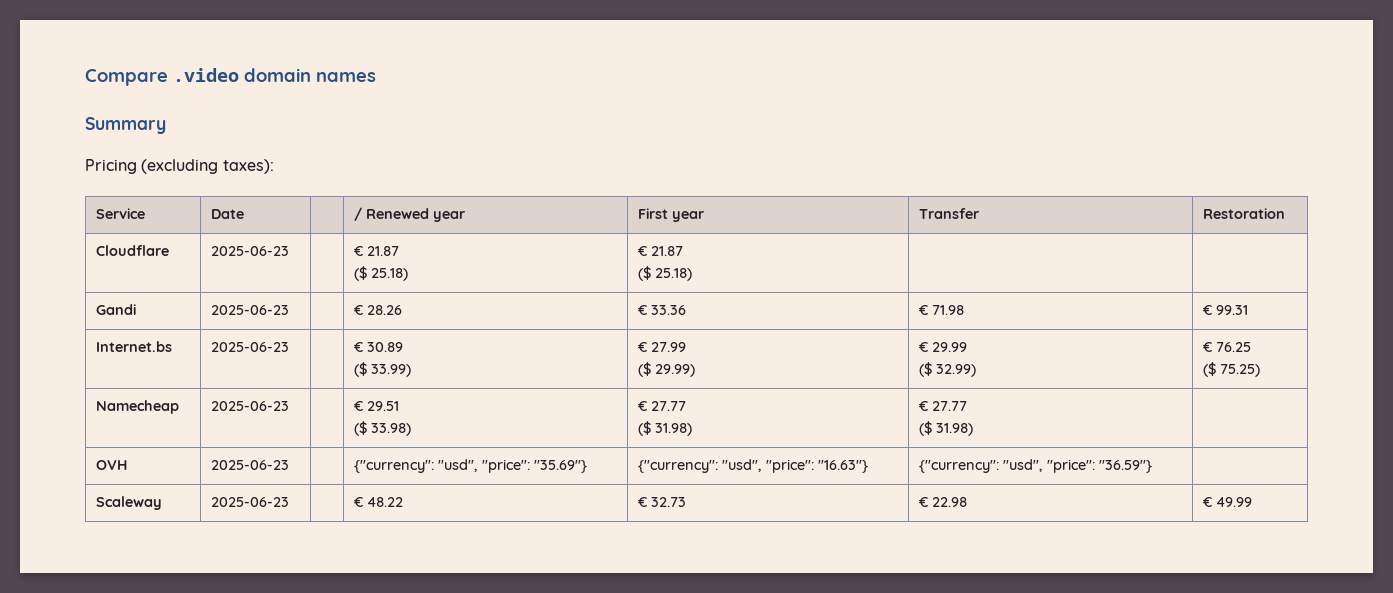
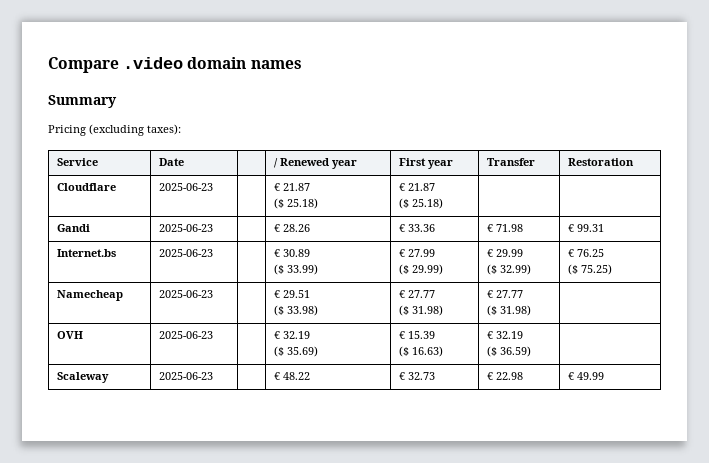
[353,459,587,473] [637,459,868,473] [918,459,1152,473] {"currency": "usd", "price": "35.69"} | {"currency": "usd", "price": "16.63"} | {"currency": "usd", "price": "36.59"} -> [273,331,310,339] [273,346,318,357] [398,331,435,339] [398,346,443,357] [486,331,523,339] [486,346,531,357] € 32.19 // ($ 35.69) | € 15.39 // ($ 16.63) | € 32.19 // ($ 36.59)

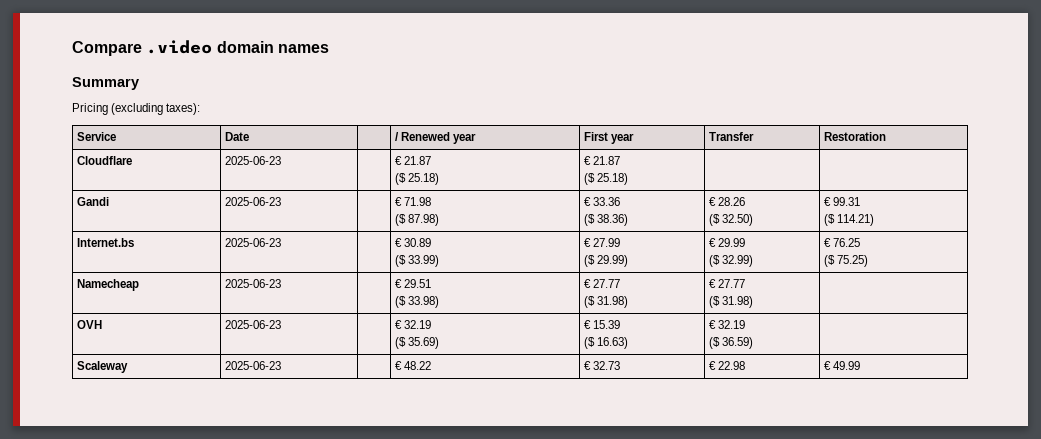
[282,224,310,232] 28.26 -> [404,197,432,206] [395,214,440,226] 71.98 // ($ 87.98)
[486,224,523,232] | € 71.98 -> [584,214,629,226] [709,197,746,206] [709,214,754,226] // ($ 38.36) | € 28.26 // ($ 32.50)
(604, 228) none -> [824,214,875,226] // ($ 114.21)

